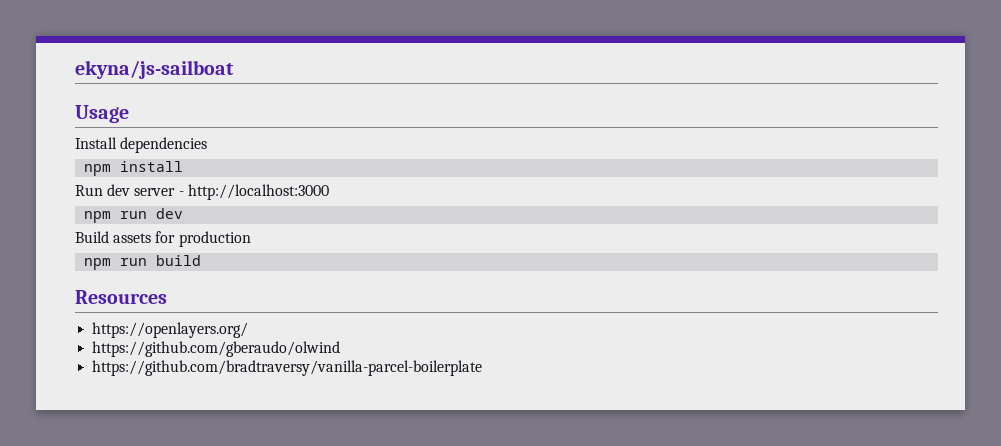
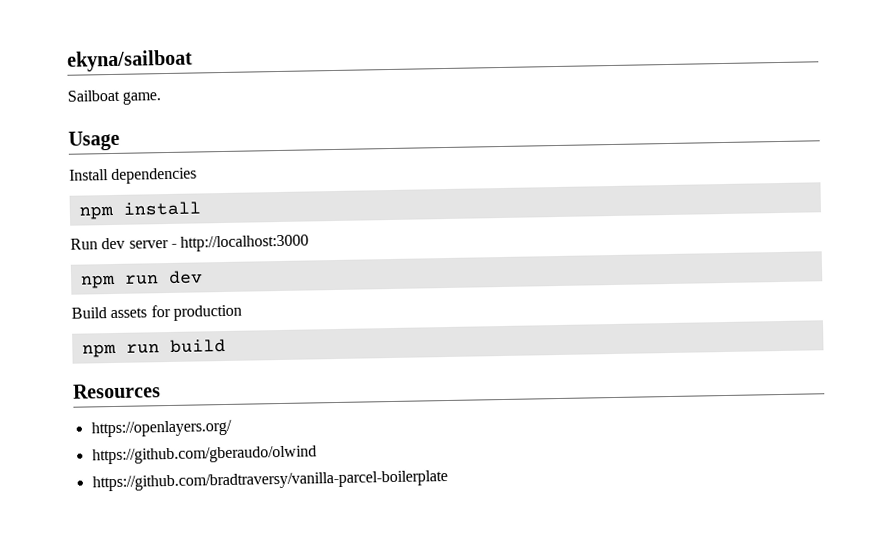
[75,60,234,79] ekyna/js-sailboat -> [67,49,193,72] [67,89,162,105] ekyna/sailboat // Sailboat game.

